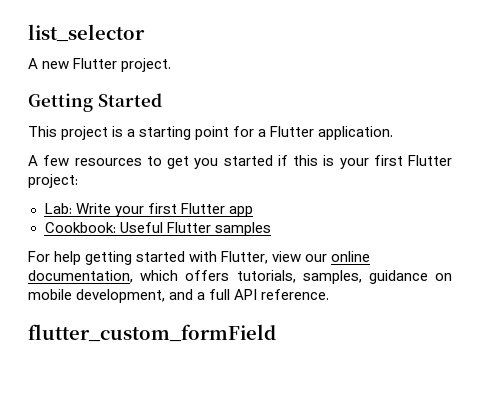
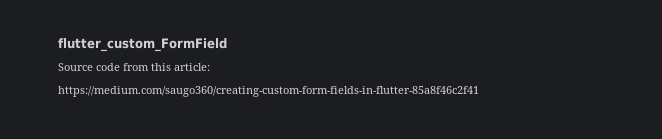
[28,24,145,42] [28,58,172,72] [28,93,162,112] [28,126,394,140] [28,155,452,169] [28,174,78,188] [44,203,253,217] [44,222,271,236] [28,251,371,265] [28,270,453,284] [28,289,330,303] [28,324,276,342] list_selector // A new Flutter project. // Getting Started // This project is a starting point for a Flutter application. // A few resources to get you started if this is your first Flutter project: // Lab: Write your first Flutter app // Cookbook: Useful Flutter samples // For help getting started with Flutter, view our online documentation, which offers tutorials, samples, guidance on mobile development, and a full API reference. // flutter_custom_formField -> [58,38,227,52] [58,63,210,71] [58,86,479,97] flutter_custom_FormField // Source code from this article: // https://medium.com/saugo360/creating-custom-form-fields-in-flutter-85a8f46c2f41

